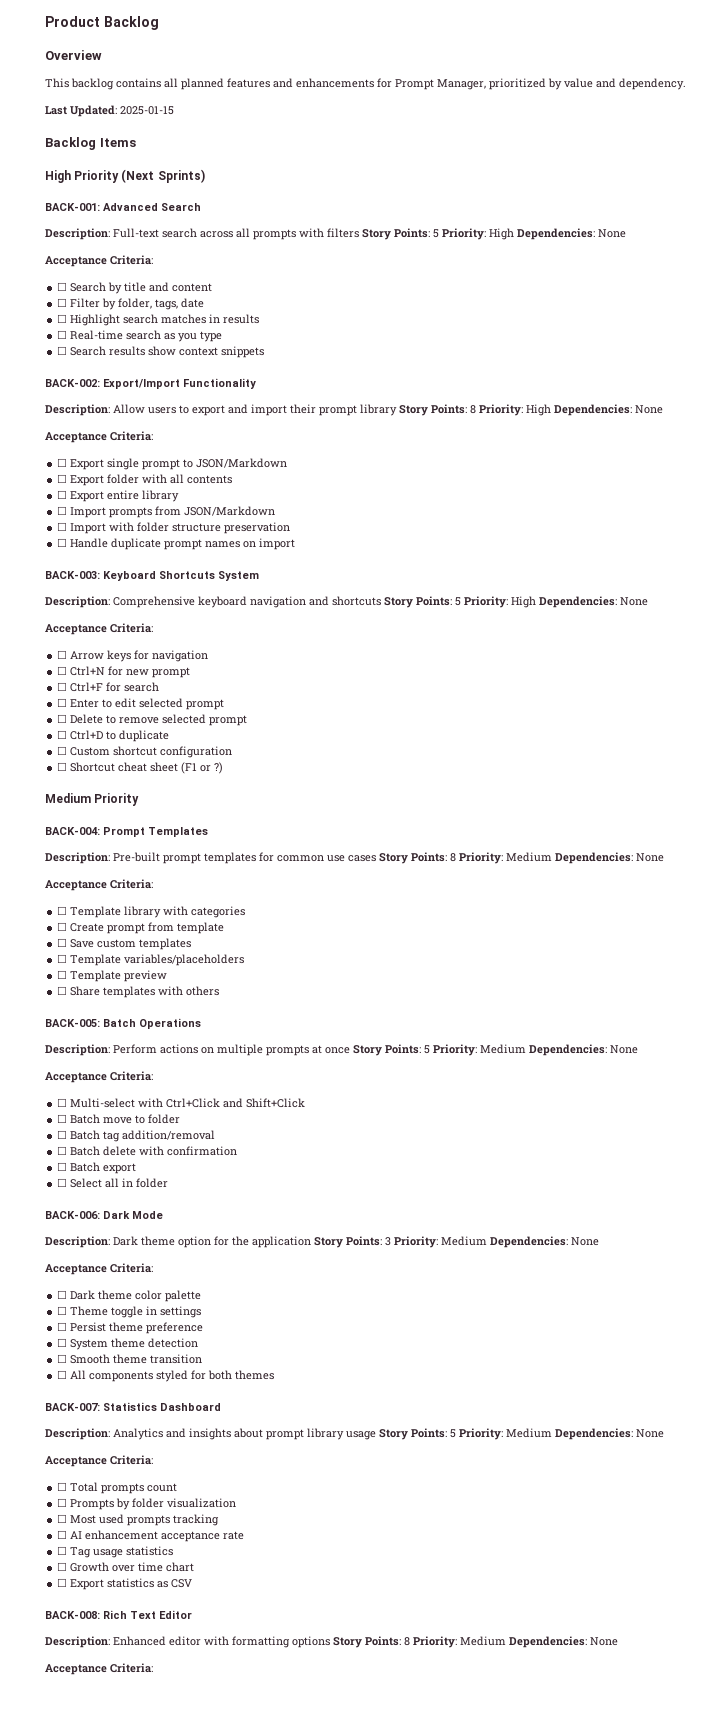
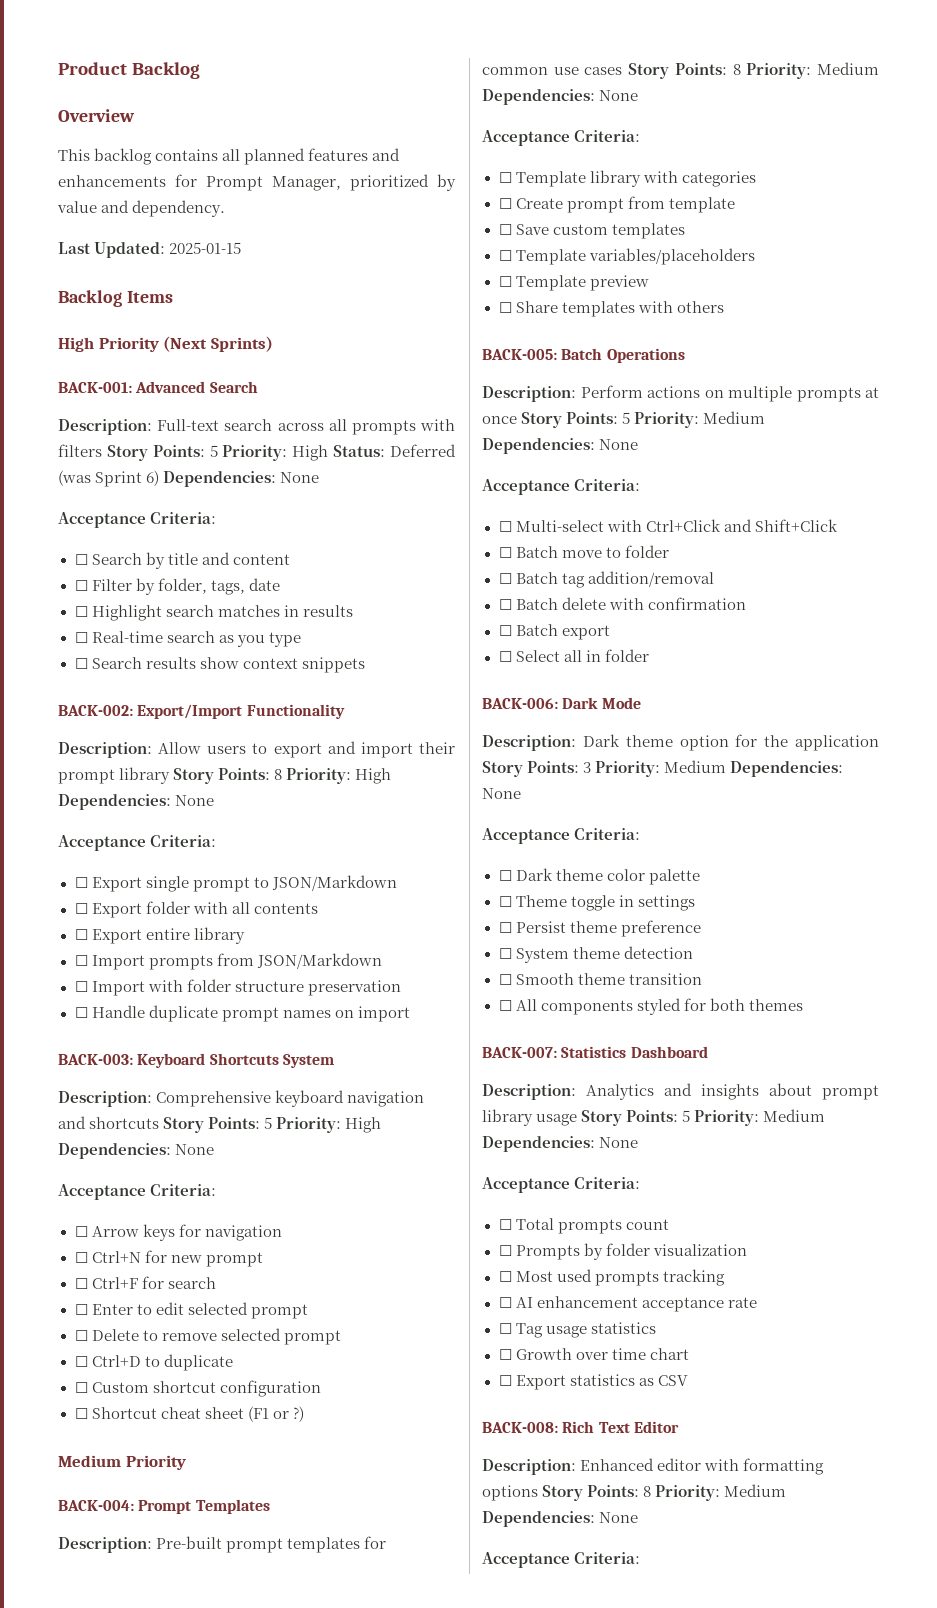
(514, 234) none -> [333,444,457,457] [58,470,160,487] Status: Deferred (was Sprint 6)

